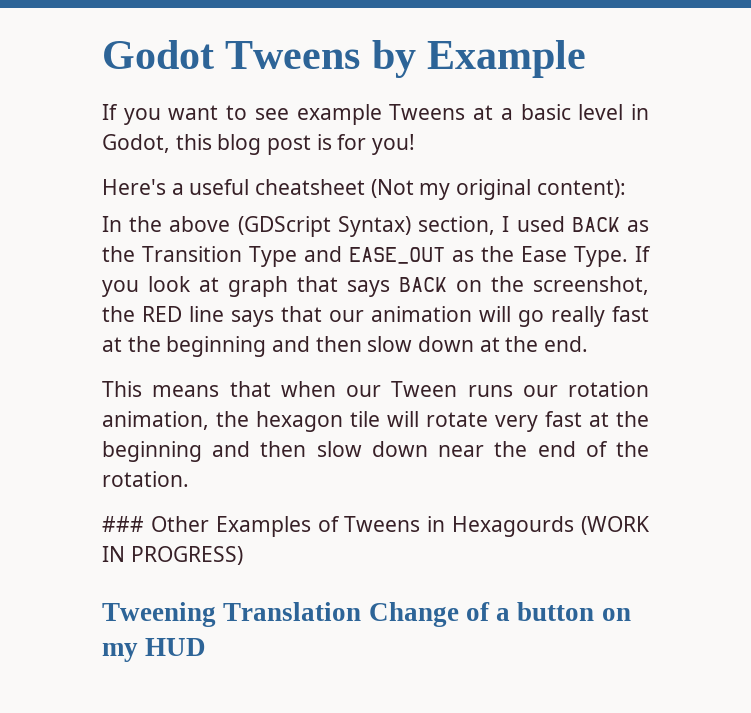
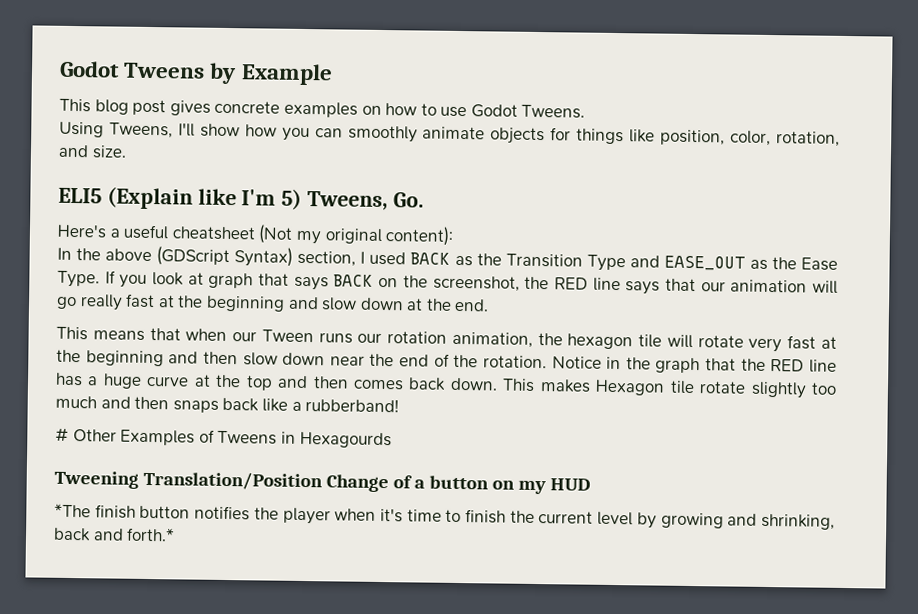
[102,104,650,125] [102,134,416,155] If you want to see example Tweens at a basic level in Godot, this blog post is for you! -> [59,98,586,119] [59,121,840,147] [58,144,127,159] [58,186,424,211] This blog post gives concrete examples on how to use Godot Tweens. // Using Tweens, I'll show how you can smoothly animate objects for things like position, color, rotation, and size. // ELI5 (Explain like I'm 5) Tweens, Go.
[315,336,362,352] then -> (319, 303) none
[102,516,144,532] // ### -> [551,356,838,374] [55,372,838,399] [55,395,400,413] [55,427,69,442] Notice in the graph that the RED line has a huge curve at the top and then comes back down. This makes Hexagon tile rotate slightly too much and then snaps back like a rubberband! // #
[581,516,649,535] [102,546,243,565] (WORK IN PROGRESS) -> (392, 440) none
[223,602,362,621] Translation -> [142,470,323,491] Translation/Position
(207, 647) none -> [54,503,835,530] [53,527,176,542] // *The finish button notifies the player when it's time to finish the current level by growing and shrinking, back and forth.*

